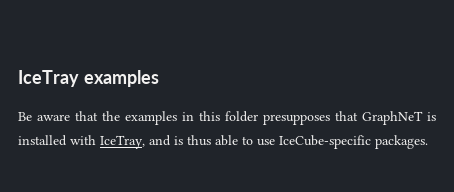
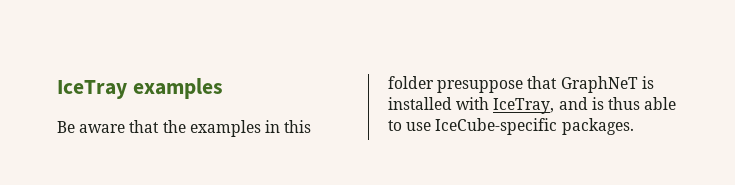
[263,114,330,125] presupposes -> [437,80,524,93] presuppose

